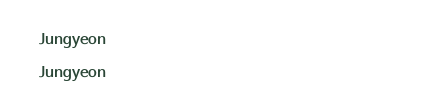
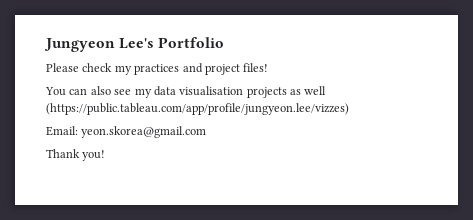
[39,33,106,49] [39,66,106,82] Jungyeon // Jungyeon -> [44,37,225,52] [46,63,269,75] [45,86,327,98] [46,103,349,115] [46,126,207,138] [46,149,106,161] Jungyeon Lee's Portfolio // Please check my practices and project files! // You can also see my data visualisation projects as well (https://public.tableau.com/app/profile/jungyeon.lee/vizzes) // Email: yeon.skorea@gmail.com // Thank you!

